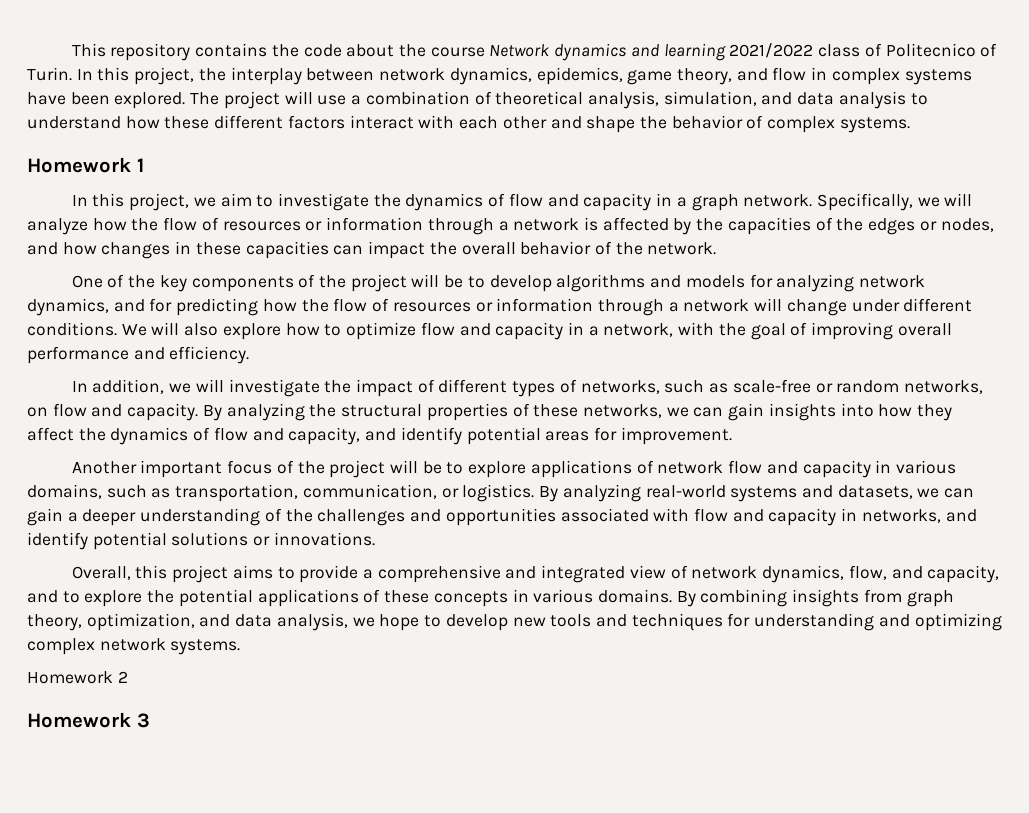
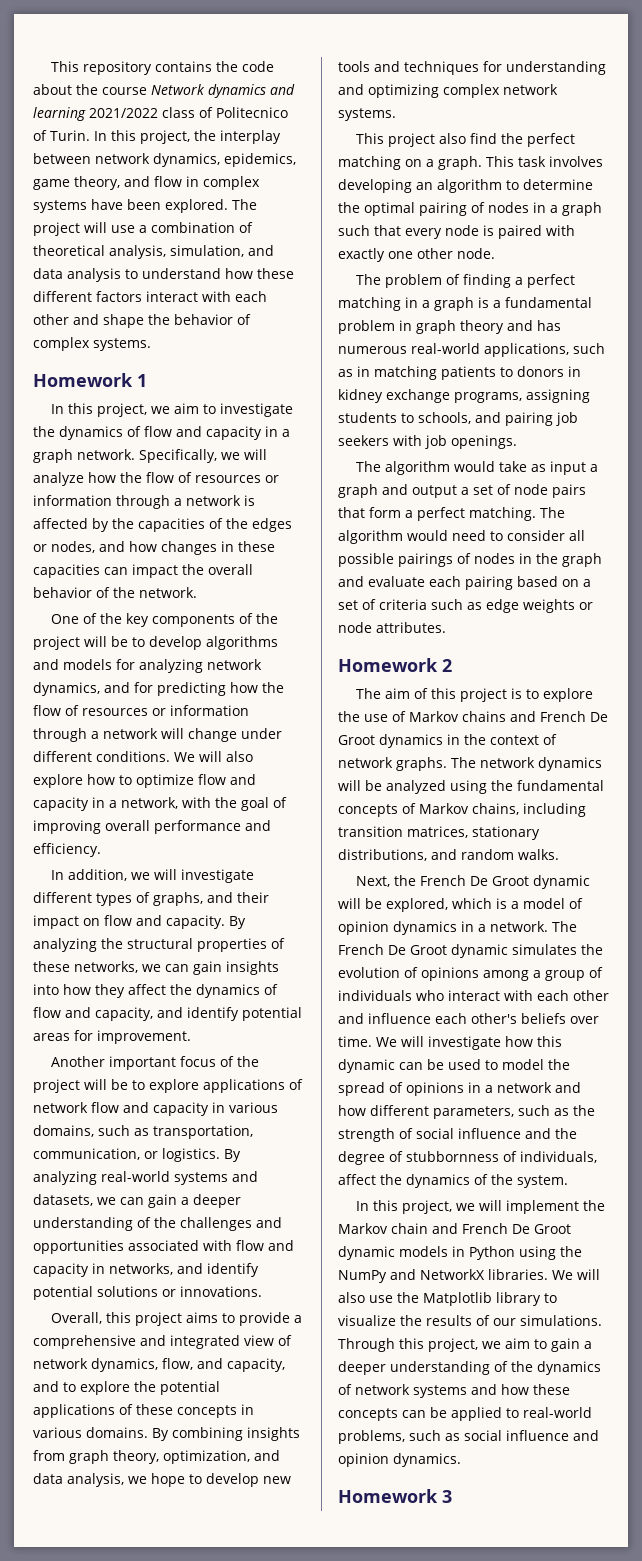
[324,379,983,397] the impact of different types of networks, such as scale-free or random networks, -> [33,892,269,906] [33,915,79,929] different types of graphs, and their impact
[27,671,128,684] Homework 2 -> [356,133,576,147] [338,156,603,170] [338,179,593,193] [338,202,602,216] [338,225,575,239] [338,248,495,262] [356,274,576,288] [338,297,592,311] [338,320,561,334] [338,343,605,357] [338,366,581,380] [338,389,590,403] [338,412,578,426] [338,435,517,449] [356,461,599,475] [338,484,586,498] [338,507,565,521] [338,530,585,544] [338,553,602,567] [338,576,591,590] [338,599,593,613] [338,622,446,633] [338,658,452,672] [356,688,594,702] [338,711,608,722] [338,734,557,748] [338,757,602,771] [338,780,604,794] [338,803,586,817] [338,826,540,840] [338,849,559,861] [356,875,591,889] [338,898,583,912] [338,921,577,935] [338,944,603,958] [338,967,603,981] [338,990,609,1001] [338,1013,599,1024] [338,1036,562,1050] [338,1059,570,1073] [338,1082,581,1096] [338,1105,595,1119] [338,1128,577,1142] [338,1151,597,1165] [338,1174,568,1188] [356,1200,606,1214] [338,1223,571,1234] [338,1246,582,1260] [338,1269,600,1283] [338,1292,557,1306] [338,1315,602,1326] [338,1338,592,1352] [338,1361,601,1375] [338,1384,570,1398] [338,1407,592,1421] [338,1430,599,1444] [338,1453,461,1467] This project also find the perfect matching on a graph. This task involves developing an algorithm to determine the optimal pairing of nodes in a graph such that every node is paired with exactly one other node. // The problem of finding a perfect matching in a graph is a fundamental problem in graph theory and has numerous real-world applications, such as in matching patients to donors in kidney exchange programs, assigning students to schools, and pairing job seekers with job openings. // The algorithm would take as input a graph and output a set of node pairs that form a perfect matching. The algorithm would need to consider all possible pairings of nodes in the graph and evaluate each pairing based on a set of criteria such as edge weights or node attributes. // Homework 2 // The aim of this project is to explore the use of Markov chains and French De Groot dynamics in the context of network graphs. The network dynamics will be analyzed using the fundamental concepts of Markov chains, including transition matrices, stationary distributions, and random walks. // Next, the French De Groot dynamic will be explored, which is a model of opinion dynamics in a network. The French De Groot dynamic simulates the evolution of opinions among a group of individuals who interact with each other and influence each other's beliefs over time. We will investigate how this dynamic can be used to model the spread of opinions in a network and how different parameters, such as the strength of social influence and the degree of stubbornness of individuals, affect the dynamics of the system. // In this project, we will implement the Markov chain and French De Groot dynamic models in Python using the NumPy and NetworkX libraries. We will also use the Matplotlib library to visualize the results of our simulations. Through this project, we aim to gain a deeper understanding of the dynamics of network systems and how these concepts can be applied to real-world problems, such as social influence and opinion dynamics.

